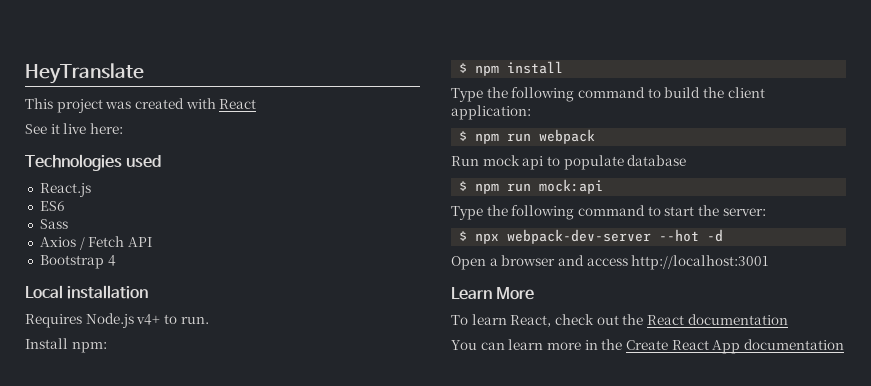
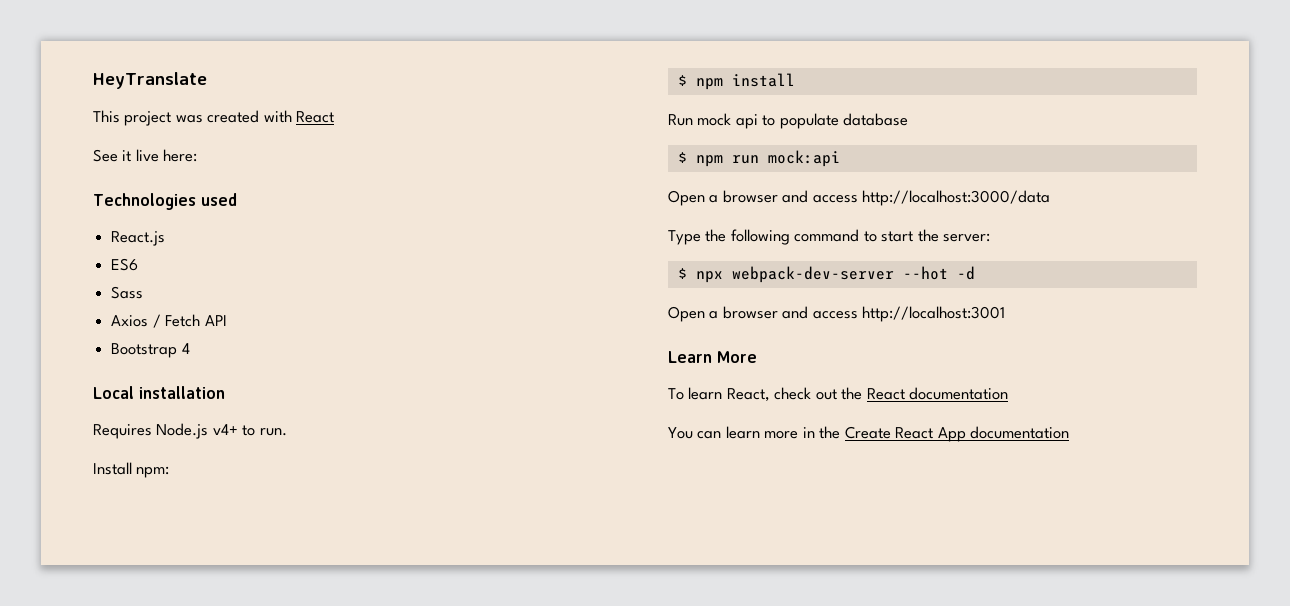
[451,87,765,102] [451,105,531,120] [459,129,596,144] // Type the following command to build the client application: // $ npm run webpack -> (795, 80) none
(604, 186) none -> [668,190,1051,206] // Open a browser and access http://localhost:3000/data

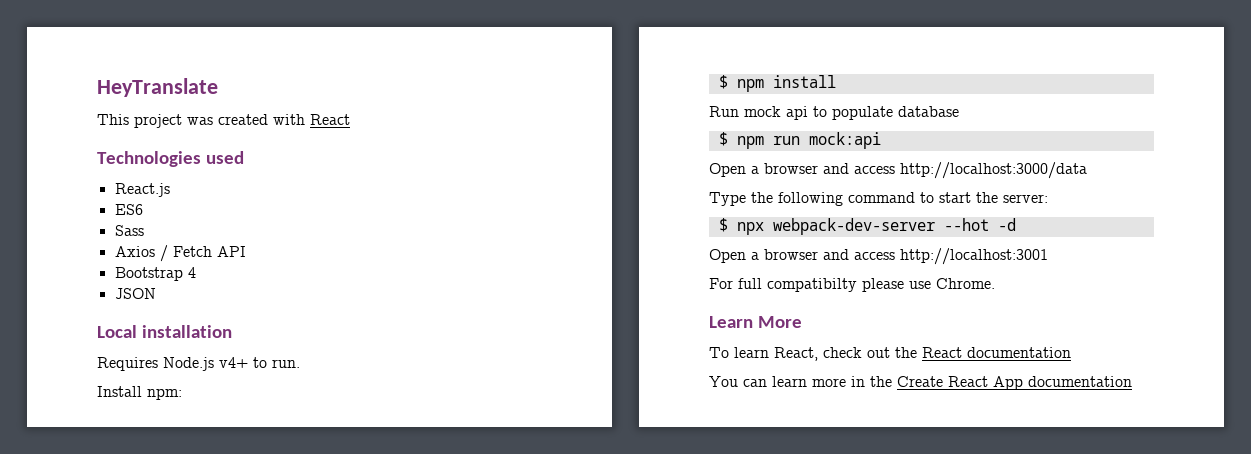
[93,149,198,162] // See it live here: -> (350, 119) none
(190, 348) none -> [114,288,156,299] // JSON
(1006, 314) none -> [709,278,995,292] // For full compatibilty please use Chrome.

